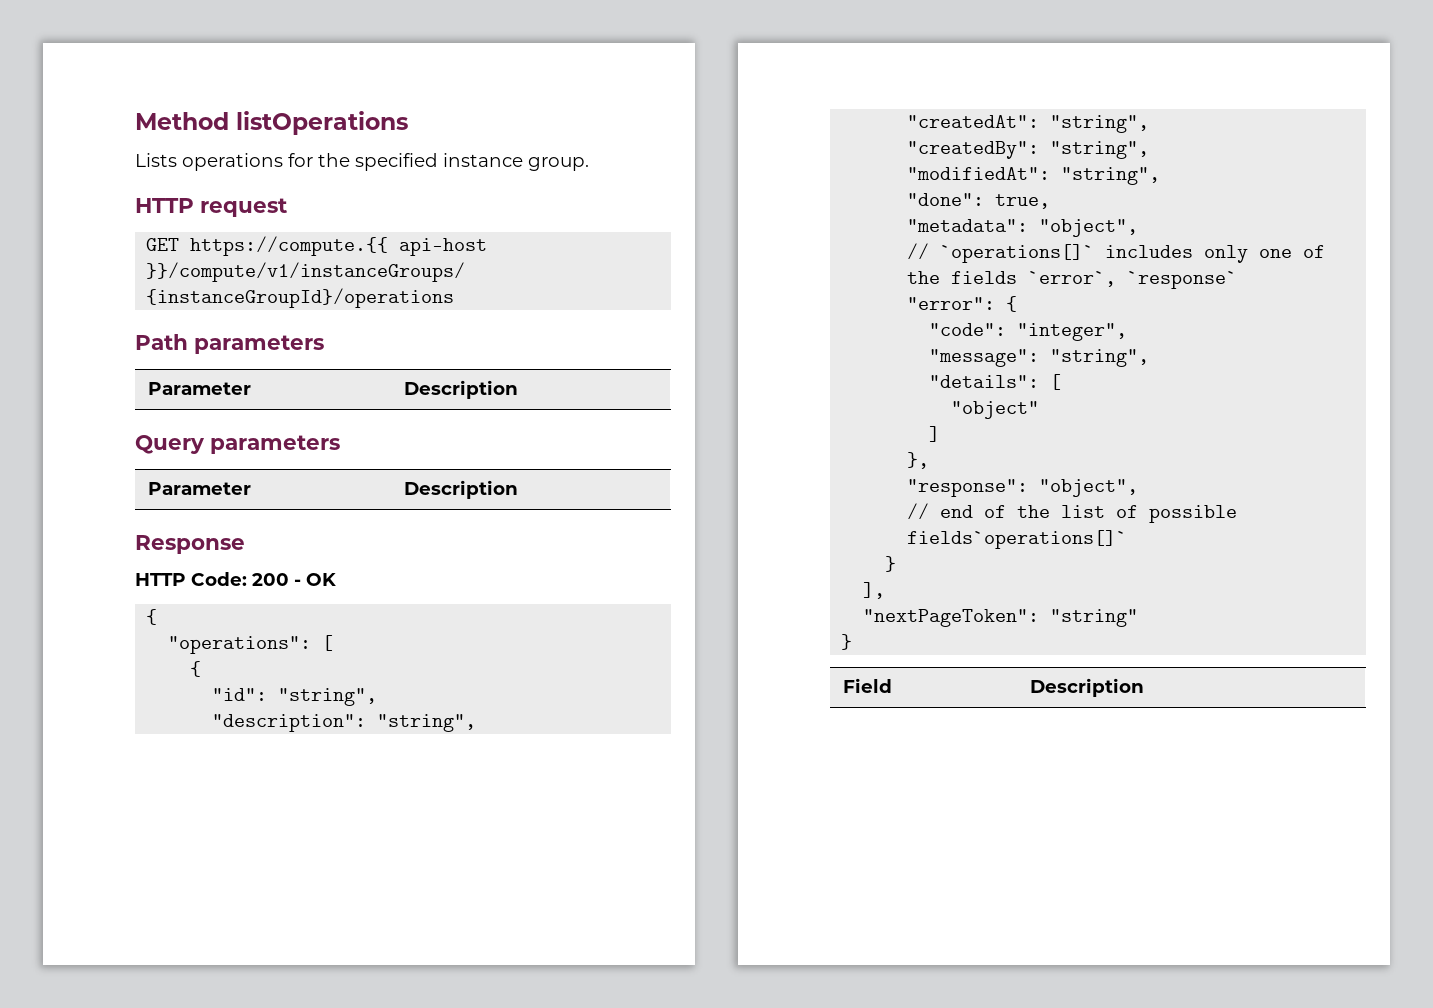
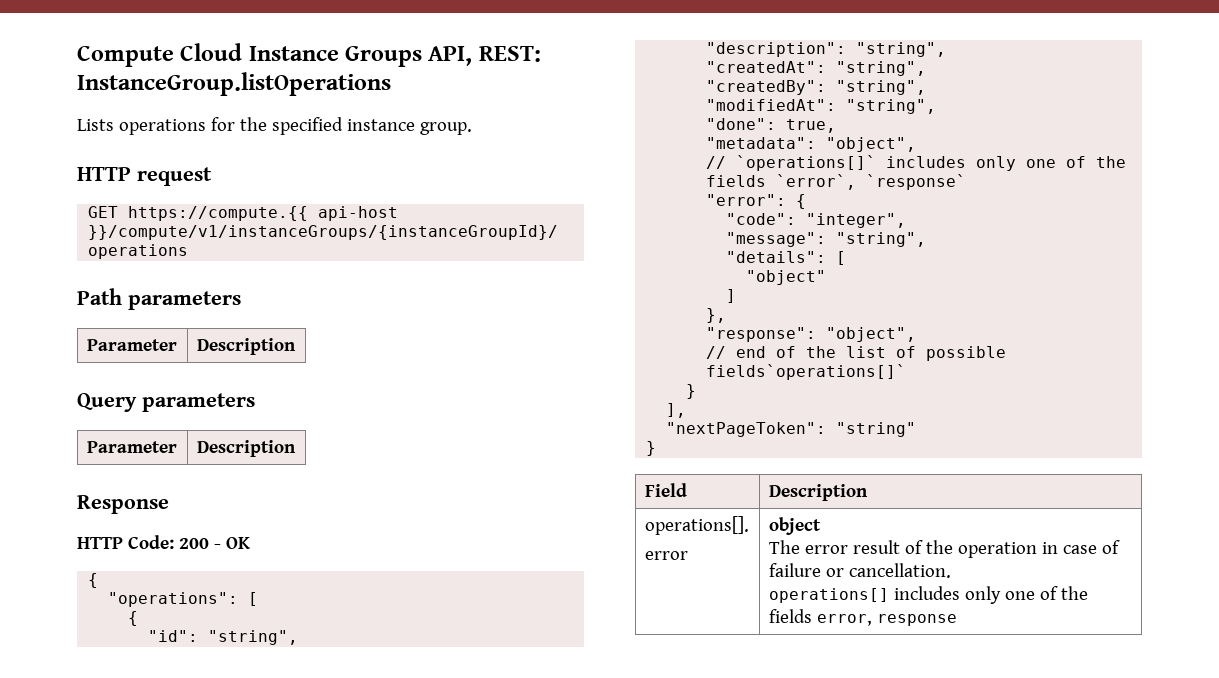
[135,111,408,135] Method listOperations -> [77,43,541,67] [77,72,391,96] Compute Cloud Instance Groups API, REST: InstanceGroup.listOperations
(1145, 687) none -> [644,516,749,535] [644,551,688,560] [768,517,821,535] [768,540,1120,558] [768,563,951,578] [768,586,1088,604] [768,609,957,626] // operations[]. // error | object // The error result of the operation in case of failure or cancellation. // operations[] includes only one of the fields error, response

